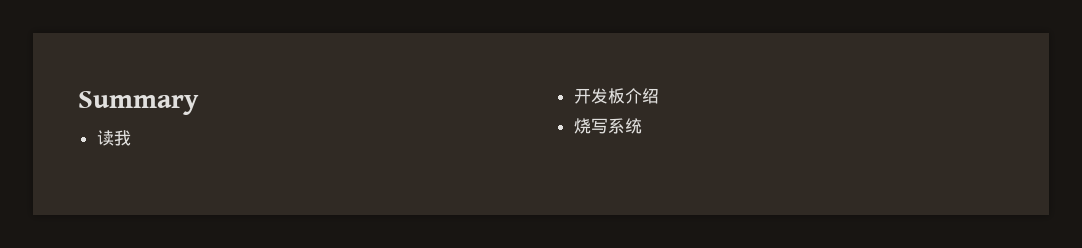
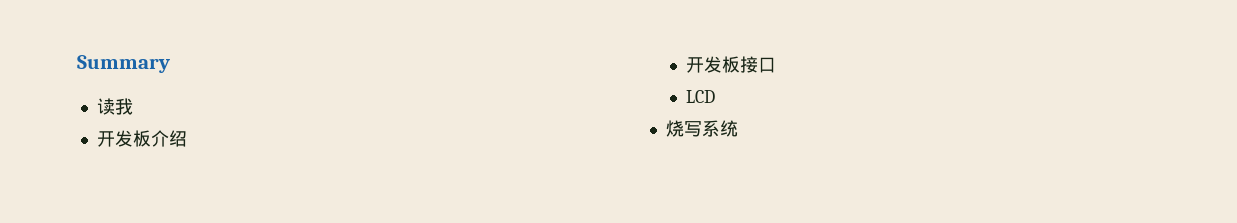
(659, 96) none -> [686,56,777,73] [686,90,716,103] // 开发板接口 // LCD

